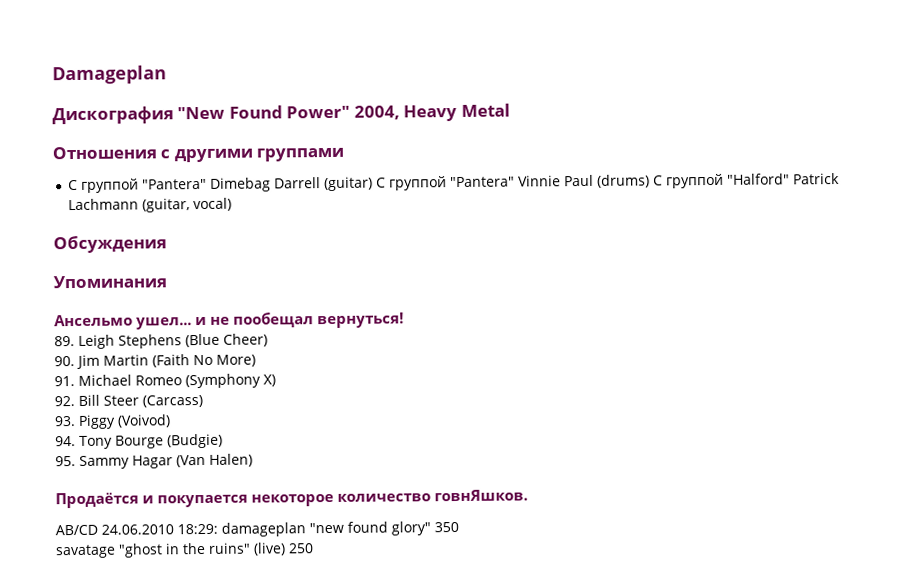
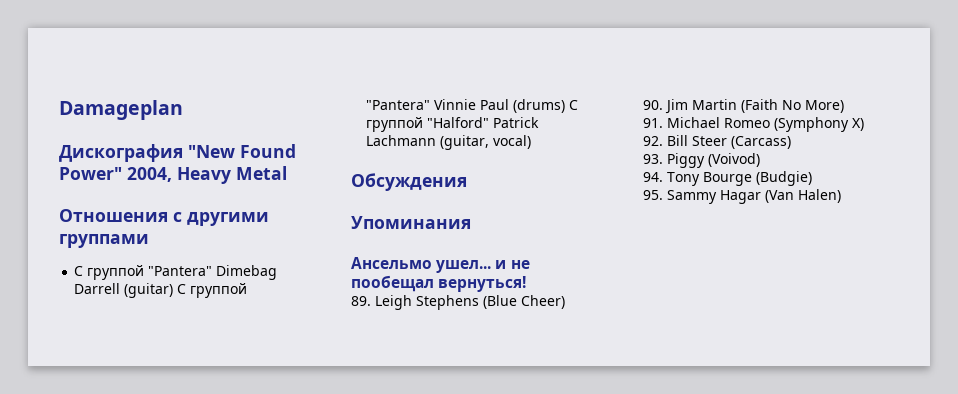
[55,489,529,509] [55,521,459,537] [55,542,314,559] // Продаётся и покупается некоторое количество говнЯшков. // AB/CD 24.06.2010 18:29: damageplan "new found glory" 350 // savatage "ghost in the ruins" (live) 250 -> (841, 196) none

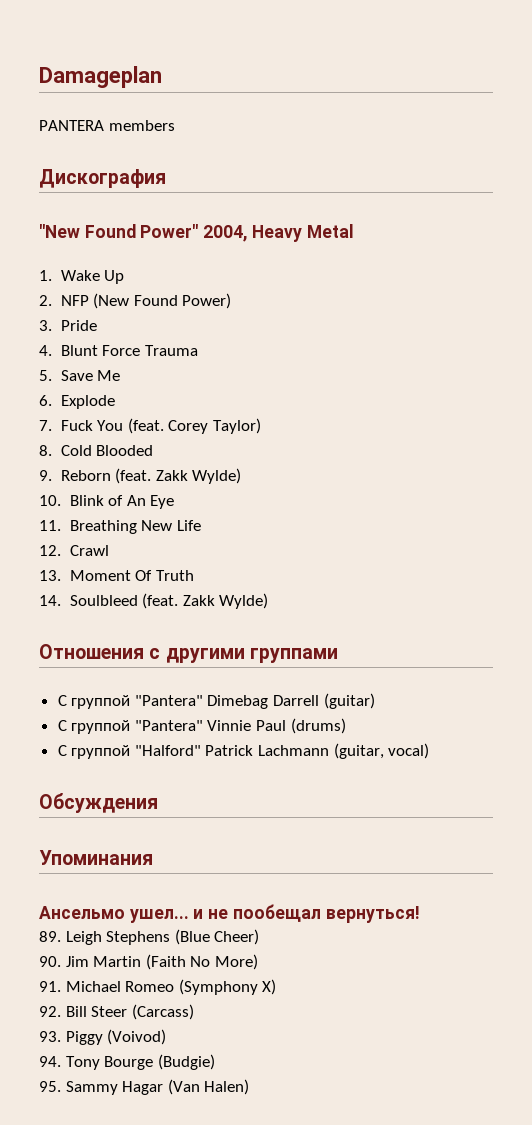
(183, 110) none -> [39,120,175,131] // PANTERA members
(183, 153) none -> (166, 178) //
(287, 173) none -> [39,270,125,284] [39,293,232,309] [39,320,97,331] [39,345,198,356] [39,370,121,381] [39,395,115,409] [39,418,261,434] [39,445,154,456] [39,468,242,484] [39,495,175,509] [39,520,201,534] [39,545,109,556] [39,570,194,581] [39,593,269,609] // 1. Wake Up // 2. NFP (New Found Power) // 3. Pride // 4. Blunt Force Trauma // 5. Save Me // 6. Explode // 7. Fuck You (feat. Corey Taylor) // 8. Cold Blooded // 9. Reborn (feat. Zakk Wylde) // 10. Blink of An Eye // 11. Breathing New Life // 12. Crawl // 13. Moment Of Truth // 14. Soulbleed (feat. Zakk Wylde)
(174, 290) none -> (375, 701) //
(566, 106) none -> (346, 726) //

